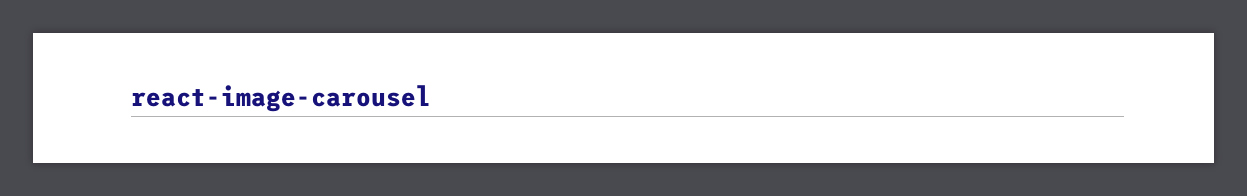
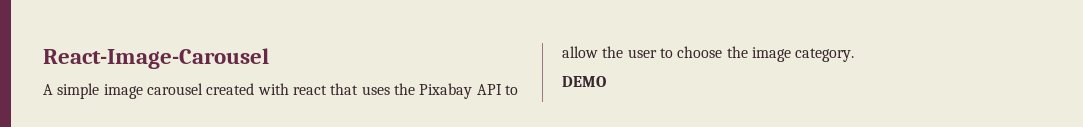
[131,85,431,112] react-image-carousel -> [43,48,269,69] [43,83,518,99] [562,46,855,62] [562,76,606,87] React-Image-Carousel // A simple image carousel created with react that uses the Pixabay API to allow the user to choose the image category. // DEMO

